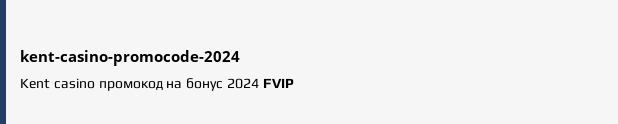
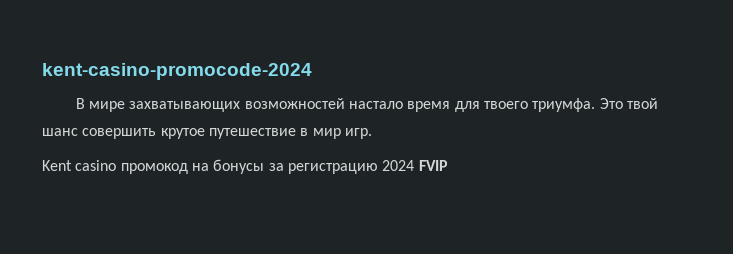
(240, 58) none -> [75,98,659,112] [42,128,372,139] // В мире захватывающих возможностей настало время для твоего триумфа. Это твой шанс совершить крутое путешествие в мир игр.
[186,78,224,91] бонус -> [213,159,378,174] бонусы за регистрацию

